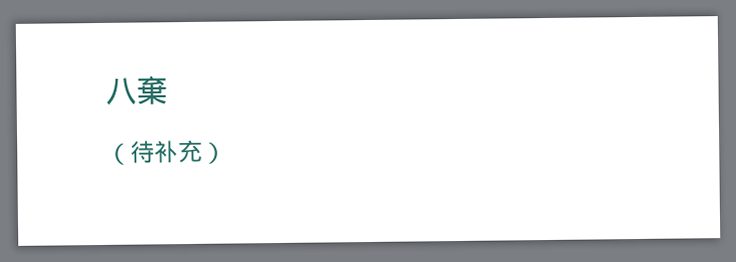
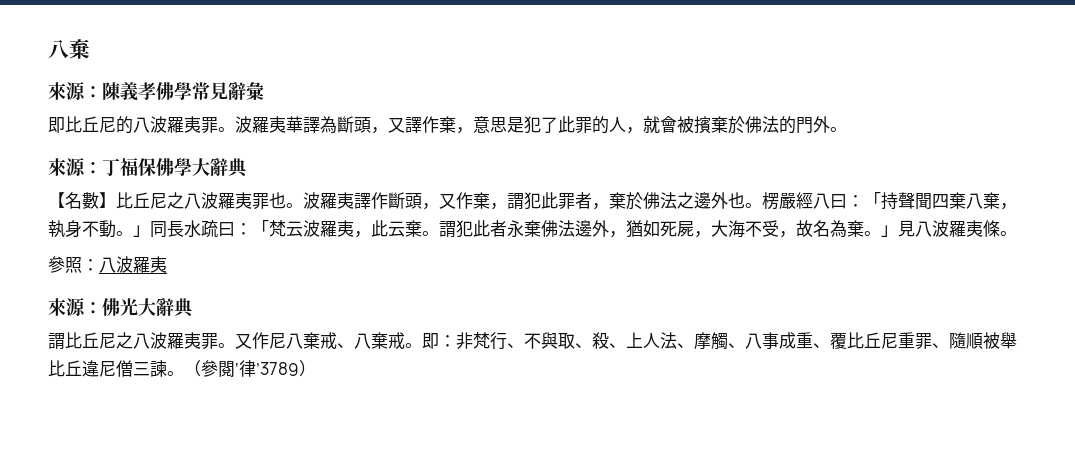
[106,139,203,165] （待补充 -> [48,82,264,101] [48,116,847,134] [48,158,249,178] [48,192,1017,210] [48,220,1017,238] [48,256,167,273] [48,298,195,318] [48,332,1017,350] [48,360,299,377] 來源：陳義孝佛學常見辭彙 // 即比丘尼的八波羅夷罪。波羅夷華譯為斷頭，又譯作棄，意思是犯了此罪的人，就會被擯棄於佛法的門外。 // 來源：丁福保佛學大辭典 // 【名數】比丘尼之八波羅夷罪也。波羅夷譯作斷頭，又作棄，謂犯此罪者，棄於佛法之邊外也。楞嚴經八曰：「持聲聞四棄八棄，執身不動。」同長水疏曰：「梵云波羅夷，此云棄。謂犯此者永棄佛法邊外，猶如死屍，大海不受，故名為棄。」見八波羅夷條。 // 參照：八波羅夷 // 來源：佛光大辭典 // 謂比丘尼之八波羅夷罪。又作尼八棄戒、八棄戒。即：非梵行、不與取、殺、上人法、摩觸、八事成重、覆比丘尼重罪、隨順被舉比丘違尼僧三諫。（參閱‘律’3789

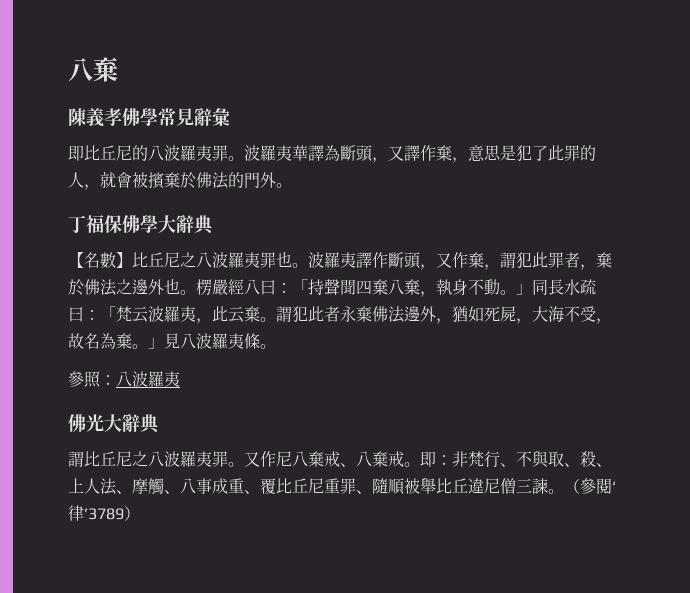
[48,82,102,100] 來源： -> (118, 69) none
[48,158,102,176] 來源： -> (292, 185) none
[48,298,102,316] 來源： -> (180, 379) none

